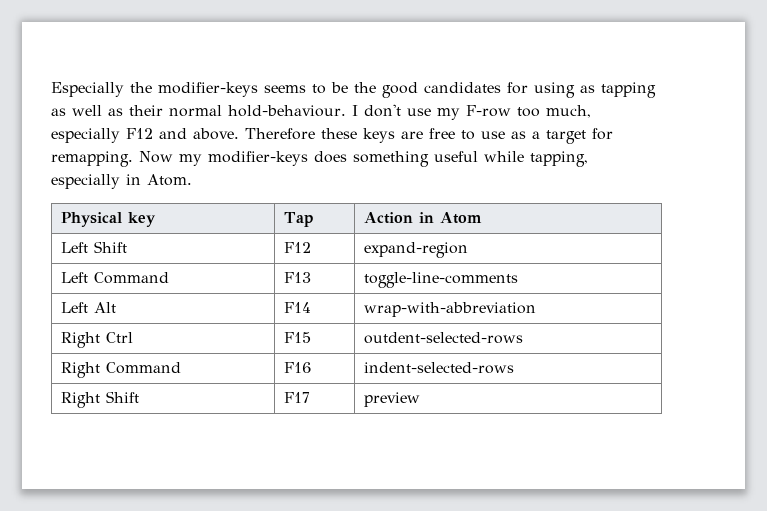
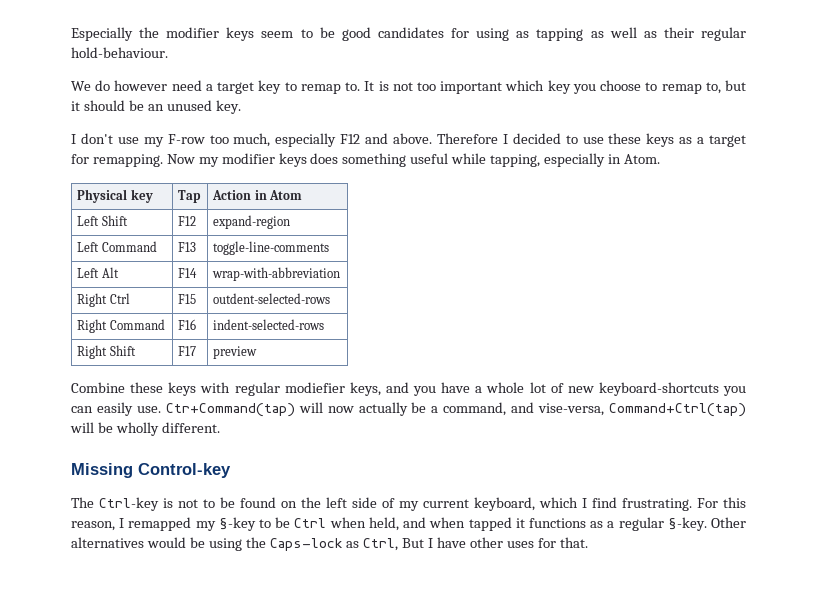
[158,82,376,97] modifier-keys seems to be the -> [166,27,335,41] modifier keys seem to be
[169,105,222,117] normal -> [701,27,747,41] regular
(346, 111) none -> [71,80,747,94] [71,100,241,114] // We do however need a target key to remap to. It is not too important which key you choose to remap to, but it should be an unused key. //
[321,128,505,143] these keys are free to use -> [502,133,675,147] I decided to use these keys
[208,151,308,166] modifier-keys -> [221,153,307,167] modifier keys
(420, 399) none -> [71,382,746,396] [71,402,747,417] [70,422,220,436] [71,463,231,478] [71,497,746,511] [71,517,747,531] [71,537,588,551] // Combine these keys with regular modiefier keys, and you have a whole lot of new keyboard-shortcuts you can easily use. Ctr+Command(tap) will now actually be a command, and vise-versa, Command+Ctrl(tap) will be wholly different. // Missing Control-key // The Ctrl-key is not to be found on the left side of my current keyboard, which I find frustrating. For this reason, I remapped my §-key to be Ctrl when held, and when tapped it functions as a regular §-key. Other alternatives would be using the Caps-lock as Ctrl, But I have other uses for that.

